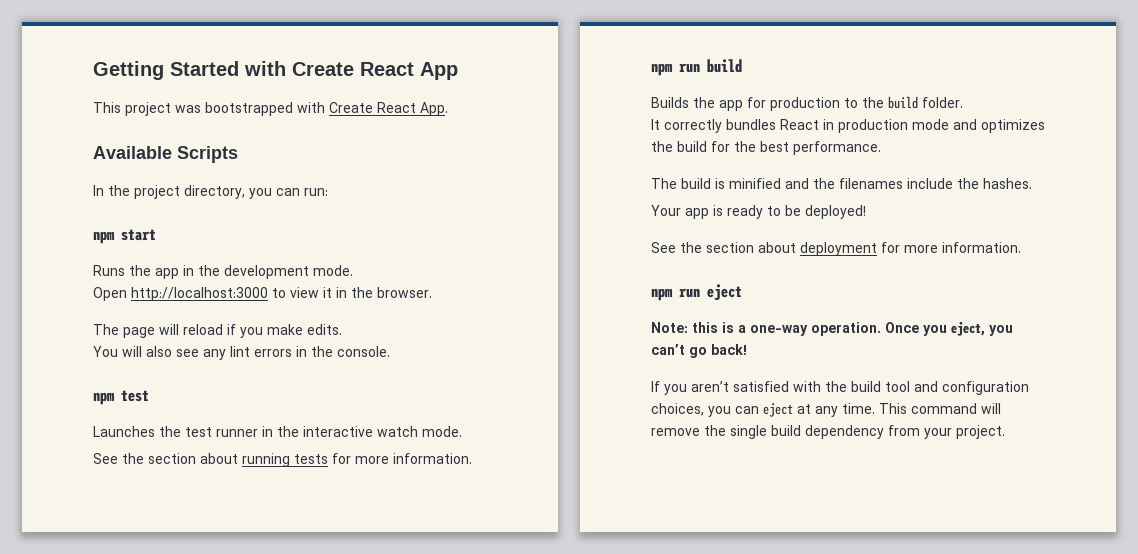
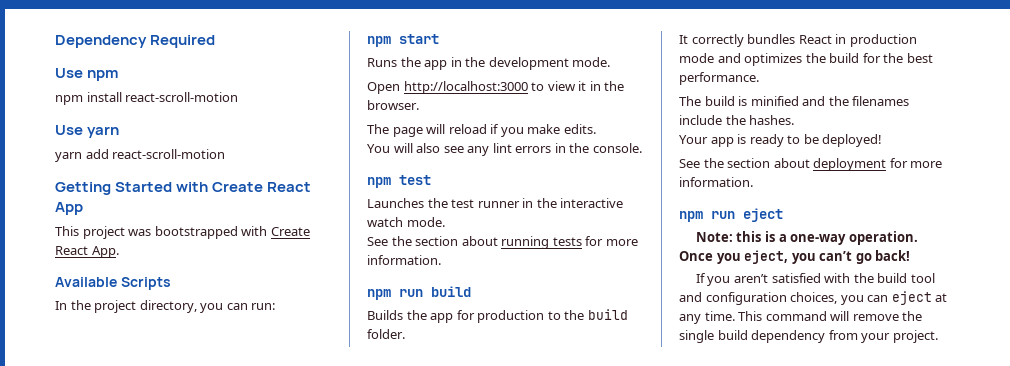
(93, 70) none -> [55,35,216,48] [55,68,119,81] [55,92,239,105] [55,125,120,138] [55,149,226,162] Dependency Required // Use npm // npm install react-scroll-motion // Use yarn // yarn add react-scroll-motion //

